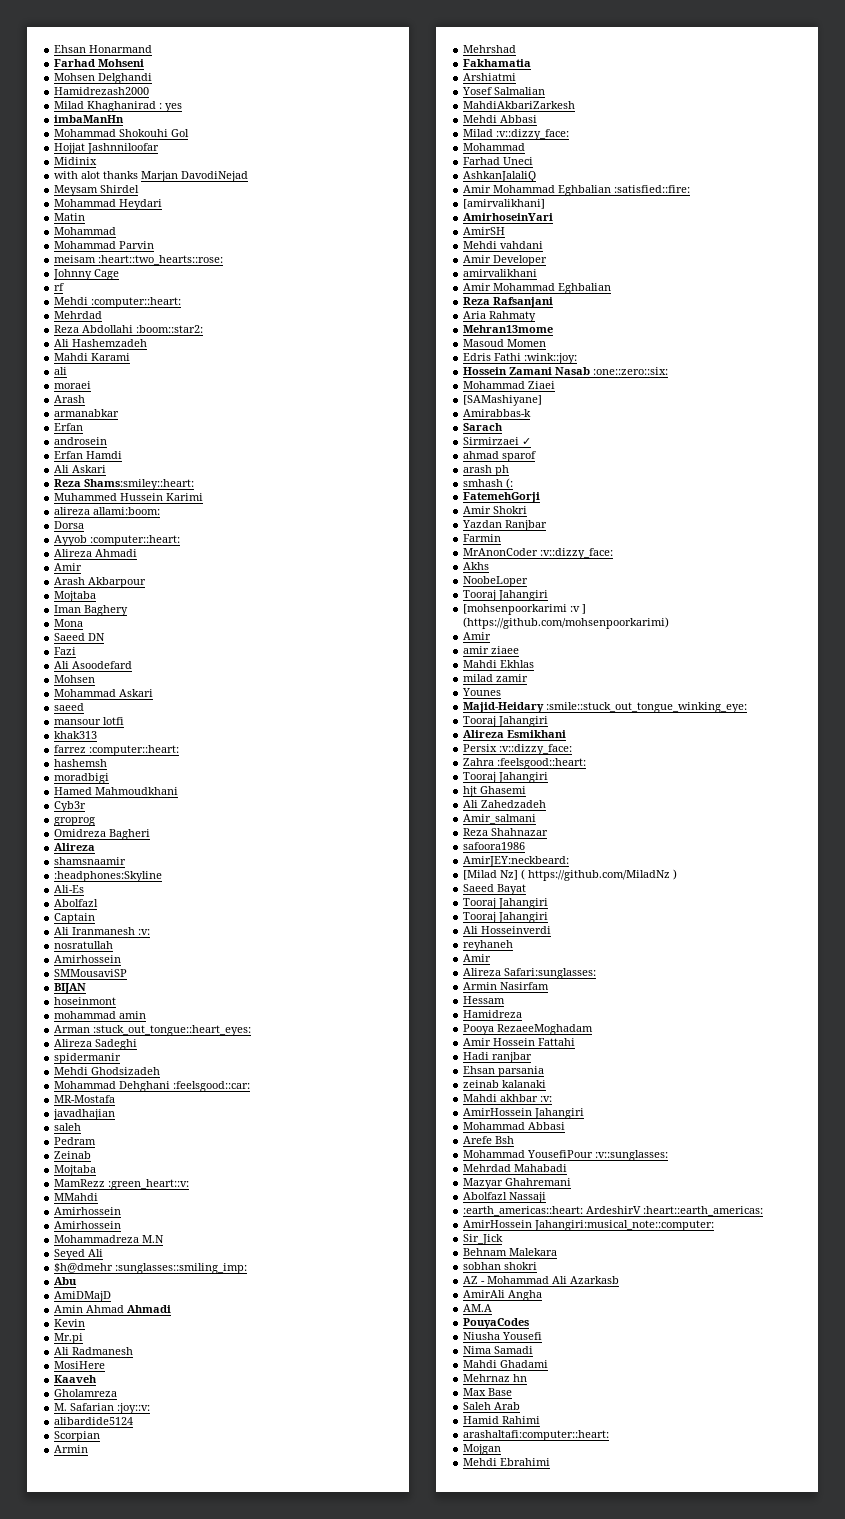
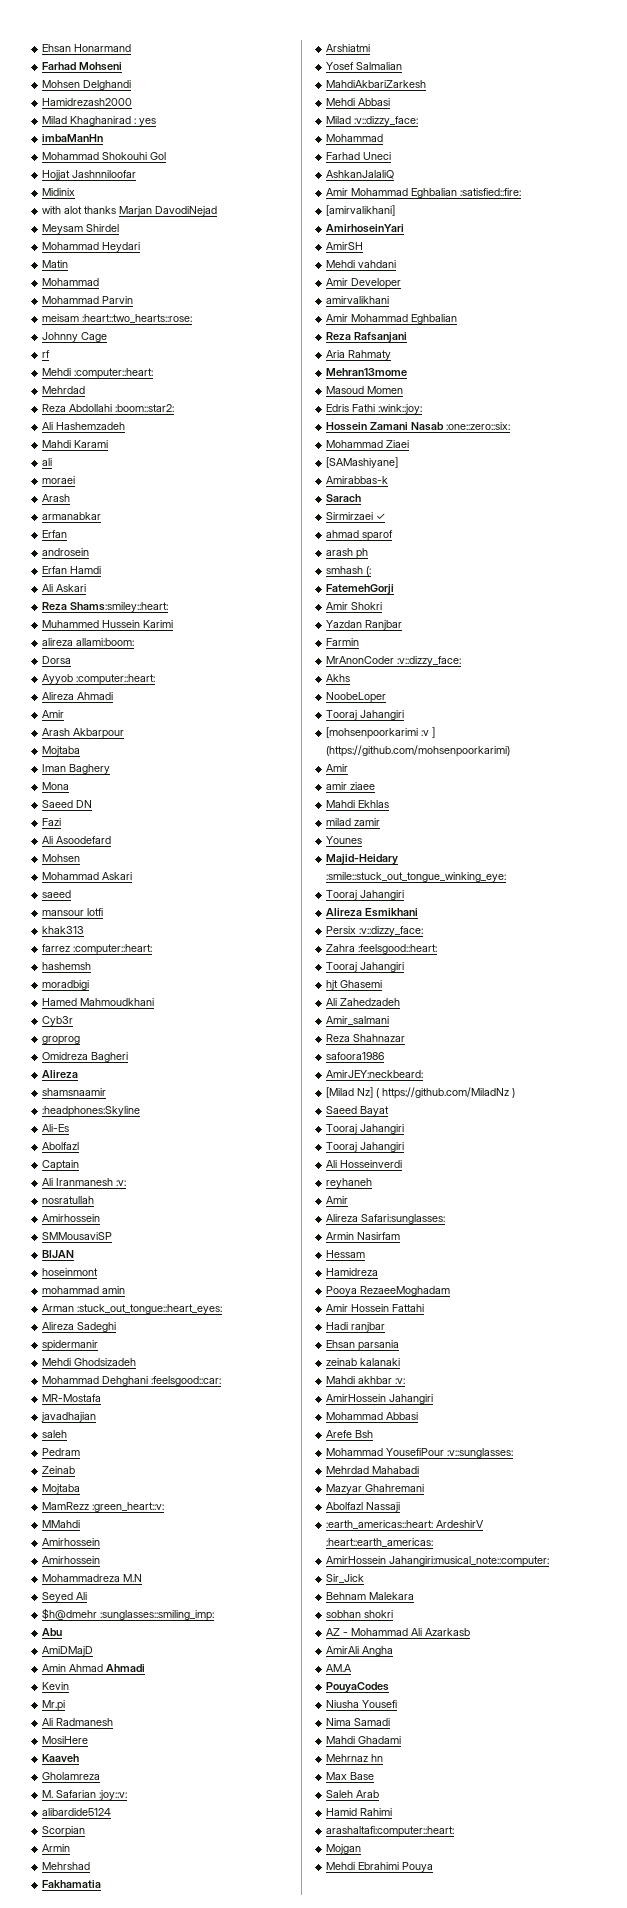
(551, 1462) none -> [402,1862,434,1872] Pouya

